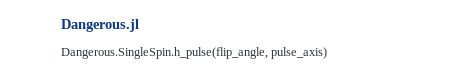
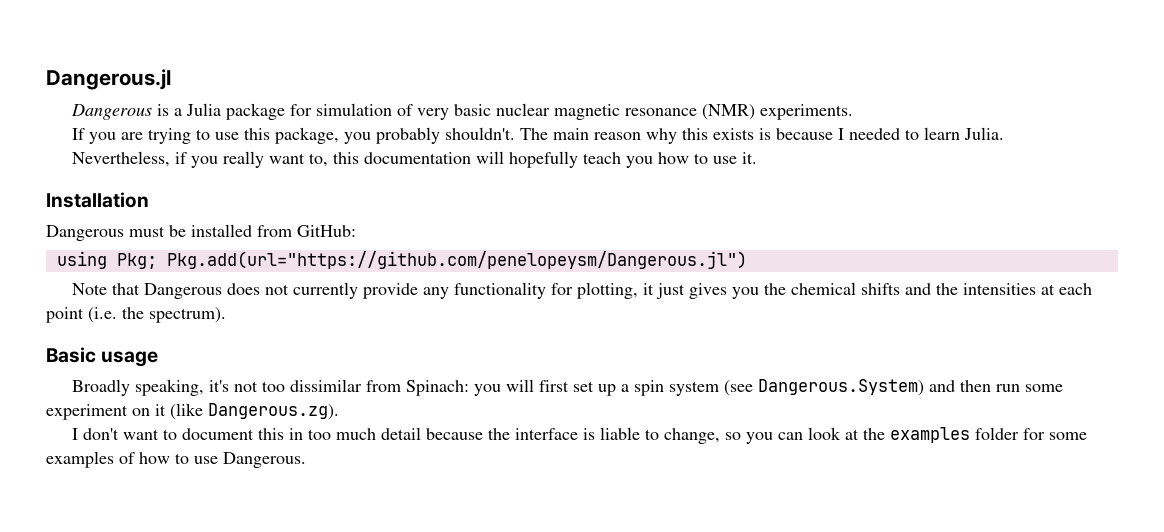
[61,47,328,59] Dangerous.SingleSpin.h_pulse(flip_angle, pulse_axis) -> [70,103,853,120] [71,127,1004,144] [71,151,757,168] [46,192,149,208] [46,224,356,241] [56,251,747,269] [71,282,1092,299] [46,307,226,323] [46,347,159,367] [71,379,1063,396] [46,403,339,420] [71,427,1087,444] [46,451,306,468] Dangerous is a Julia package for simulation of very basic nuclear magnetic resonance (NMR) experiments. // If you are trying to use this package, you probably shouldn't. The main reason why this exists is because I needed to learn Julia. // Nevertheless, if you really want to, this documentation will hopefully teach you how to use it. // Installation // Dangerous must be installed from GitHub: // using Pkg; Pkg.add(url="https://github.com/penelopeysm/Dangerous.jl") // Note that Dangerous does not currently provide any functionality for plotting, it just gives you the chemical shifts and the intensities at each point (i.e. the spectrum). // Basic usage // Broadly speaking, it's not too dissimilar from Spinach: you will first set up a spin system (see Dangerous.System) and then run some experiment on it (like Dangerous.zg). // I don't want to document this in too much detail because the interface is liable to change, so you can look at the examples folder for some examples of how to use Dangerous.

